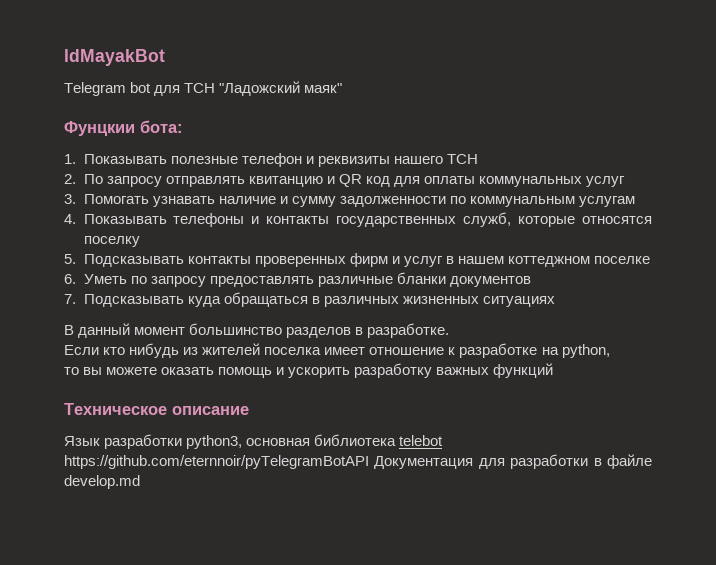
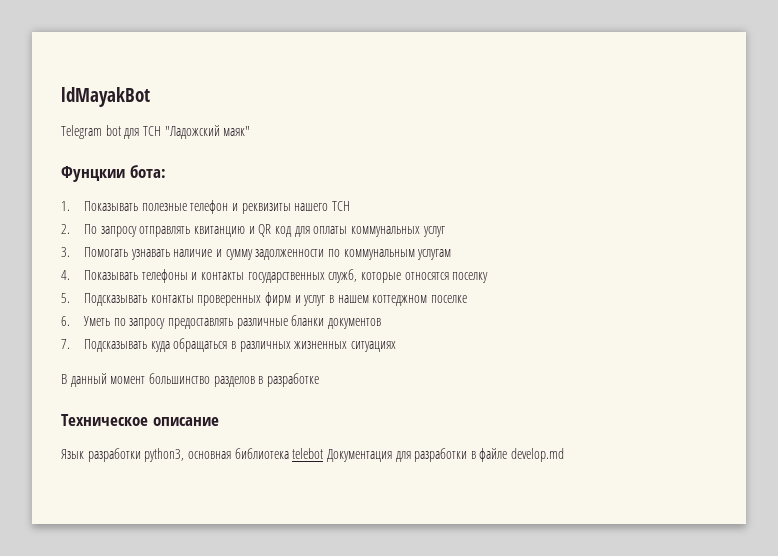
[367,323,450,338] [64,343,610,358] [64,363,554,378] разработке. // Если кто нибудь из жителей поселка имеет отношение к разработке на python, // то вы можете оказать помощь и ускорить разработку важных функций -> [266,373,319,387] разработке
[64,455,369,469] https://github.com/eternnoir/pyTelegramBotAPI -> (324, 453) none

